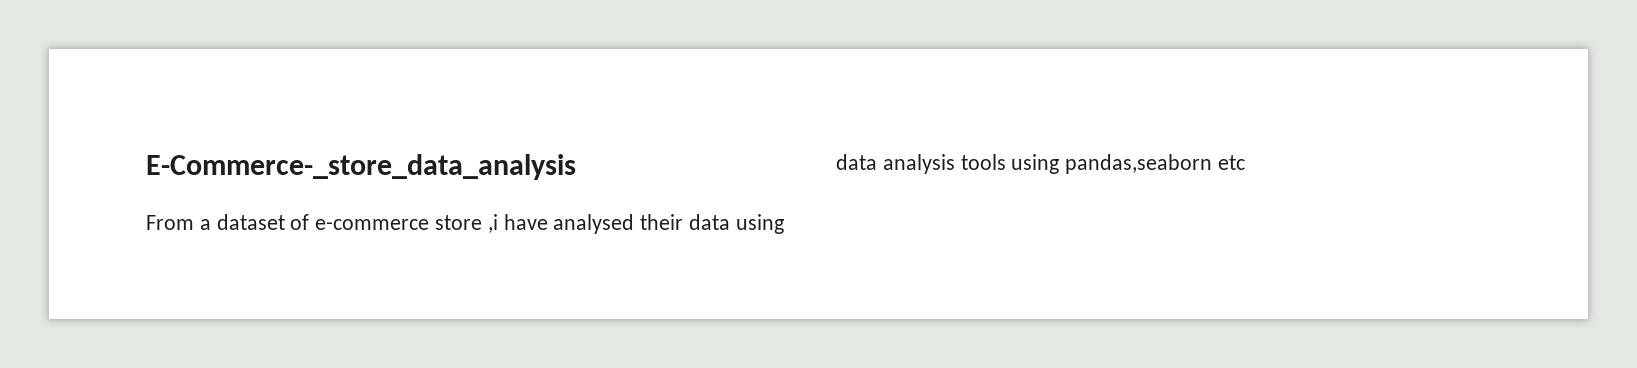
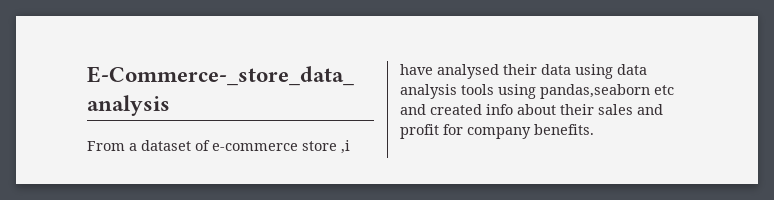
(1246, 162) none -> [400,104,663,115] [400,124,594,139] and created info about their sales and profit for company benefits.

